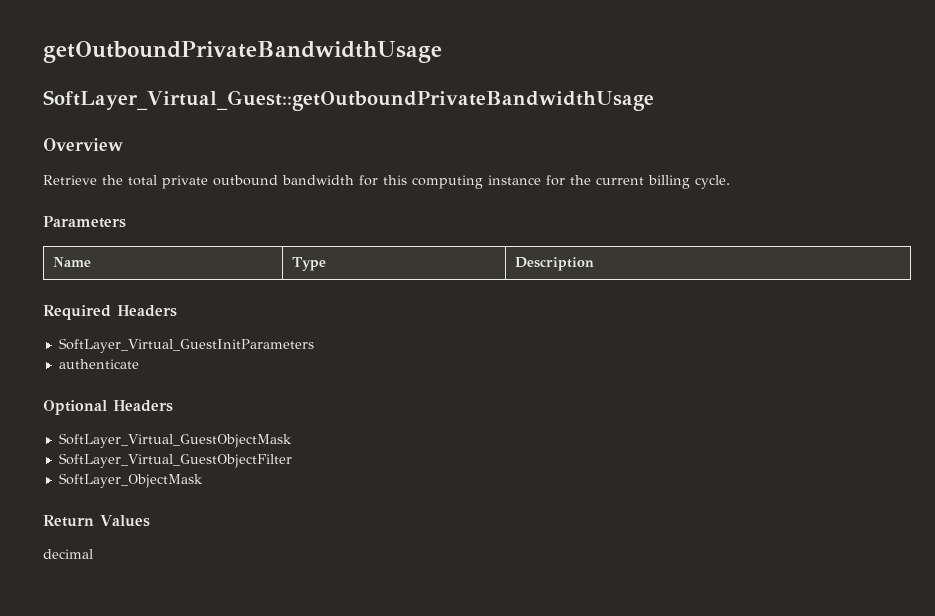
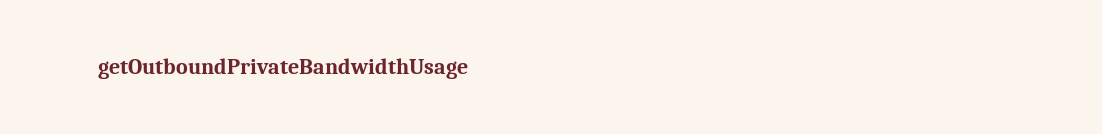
[43,90,654,111] [43,138,123,151] [43,175,730,189] [43,216,126,228] [53,257,92,267] [292,257,327,271] [515,257,595,271] [43,305,177,320] [58,338,314,353] [58,359,139,369] [43,400,173,415] [58,433,292,448] [58,453,292,468] [58,473,203,488] [43,515,150,527] [43,549,93,559] // SoftLayer_Virtual_Guest::getOutboundPrivateBandwidthUsage // Overview // Retrieve the total private outbound bandwidth for this computing instance for the current billing cycle. // Parameters // Name | Type | Description // Required Headers // SoftLayer_Virtual_GuestInitParameters // authenticate // Optional Headers // SoftLayer_Virtual_GuestObjectMask // SoftLayer_Virtual_GuestObjectFilter // SoftLayer_ObjectMask // Return Values // decimal -> (468, 68) none

